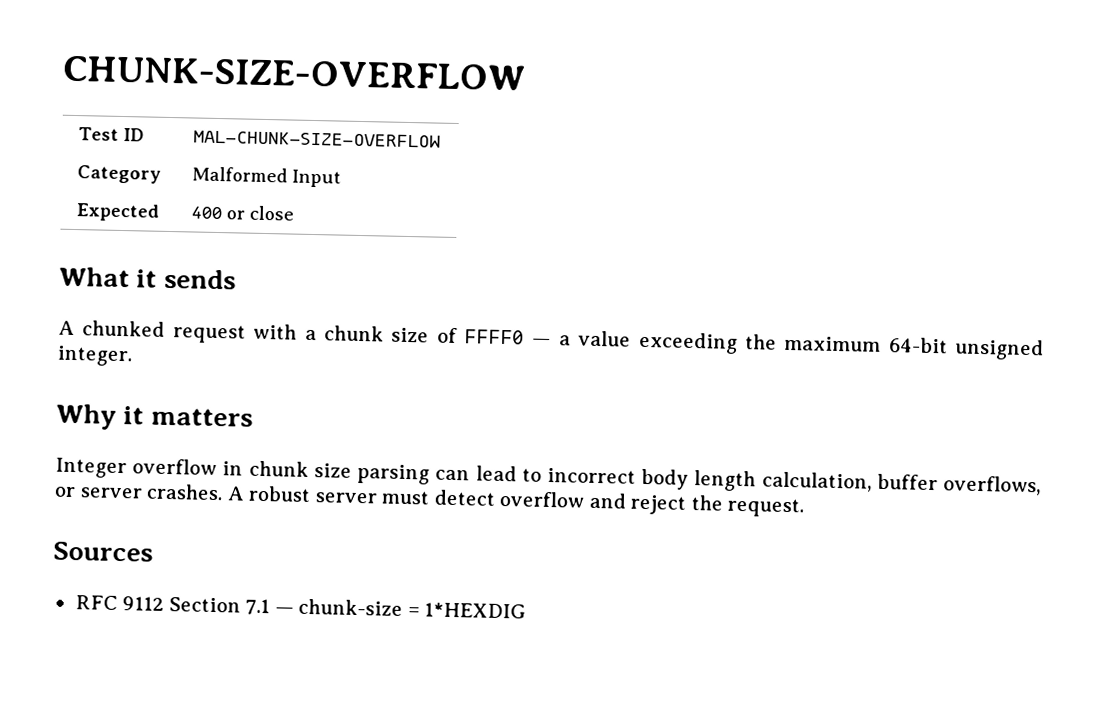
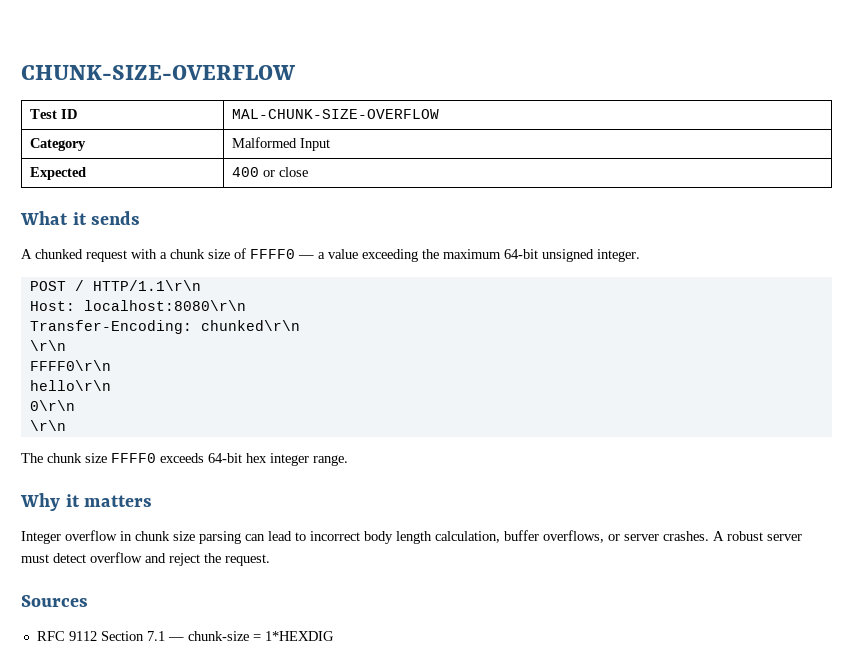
(132, 356) none -> [29,280,201,291] [29,300,246,311] [29,320,300,334] [29,340,66,351] [29,360,111,371] [29,380,111,391] [29,400,75,411] [29,420,66,431] [21,453,348,466] // POST / HTTP/1.1\r\n // Host: localhost:8080\r\n // Transfer-Encoding: chunked\r\n // \r\n // FFFF0\r\n // hello\r\n // 0\r\n // \r\n // The chunk size FFFF0 exceeds 64-bit hex integer range.

